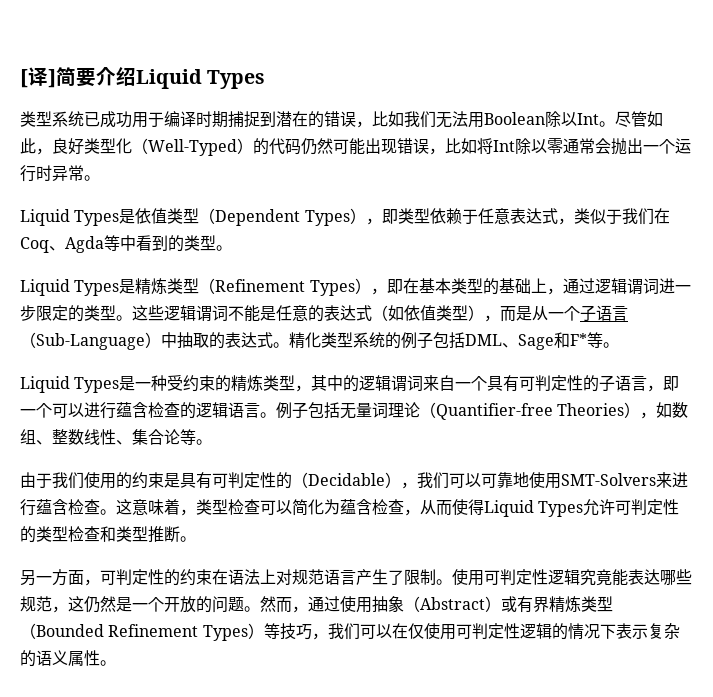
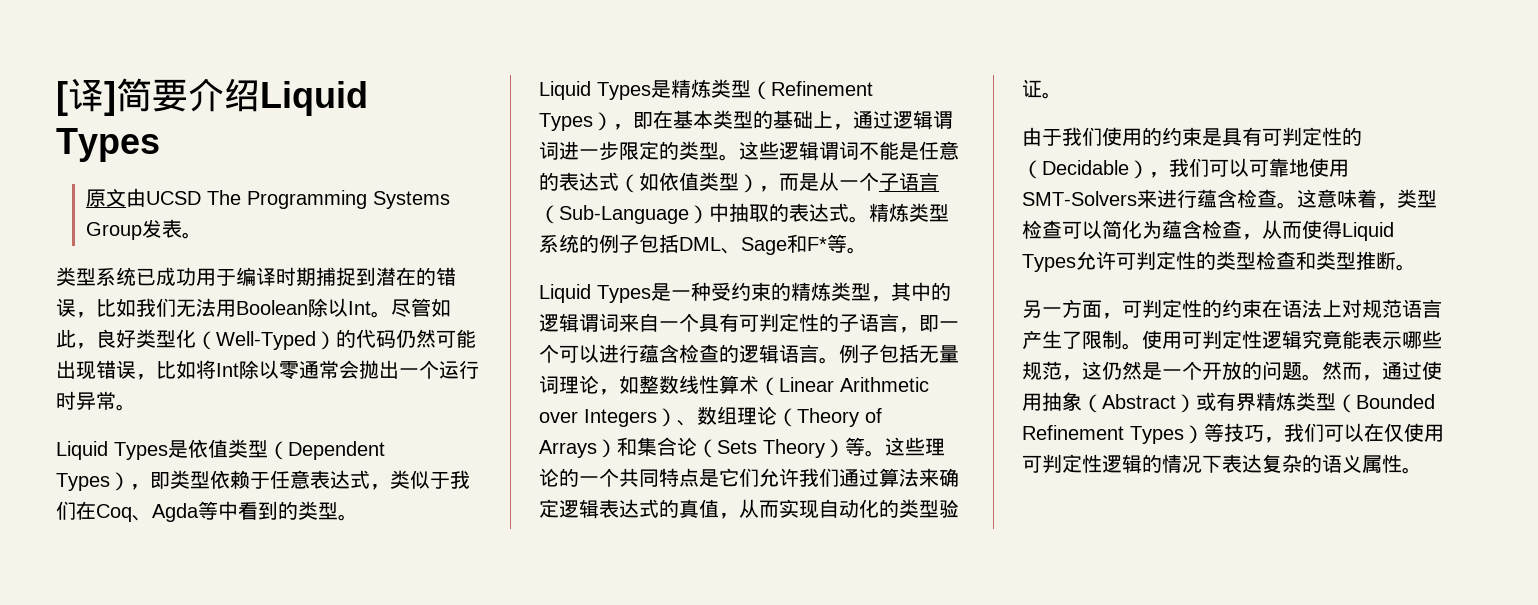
(266, 79) none -> [85,188,450,209] [85,219,202,240] // 原文由UCSD The Programming Systems Group发表。
[305,332,321,348] 化 -> [889,203,909,222] 炼
[420,402,689,420] [20,429,196,445] （Quantifier-free Theories），如数组、整数线性、集合论等 -> [599,375,929,396] [539,406,882,427] [539,437,945,458] [539,468,959,487] [539,499,959,519] [1022,79,1042,98] ，如整数线性算术（Linear Arithmetic over Integers）、数组理论（Theory of Arrays）和集合论（Sets Theory）等。这些理论的一个共同特点是它们允许我们通过算法来确定逻辑表达式的真值，从而实现自动化的类型验证
[644,569,660,585] 达 -> [1382,331,1402,349] 示
[631,624,648,639] 示 -> [1242,454,1262,473] 达

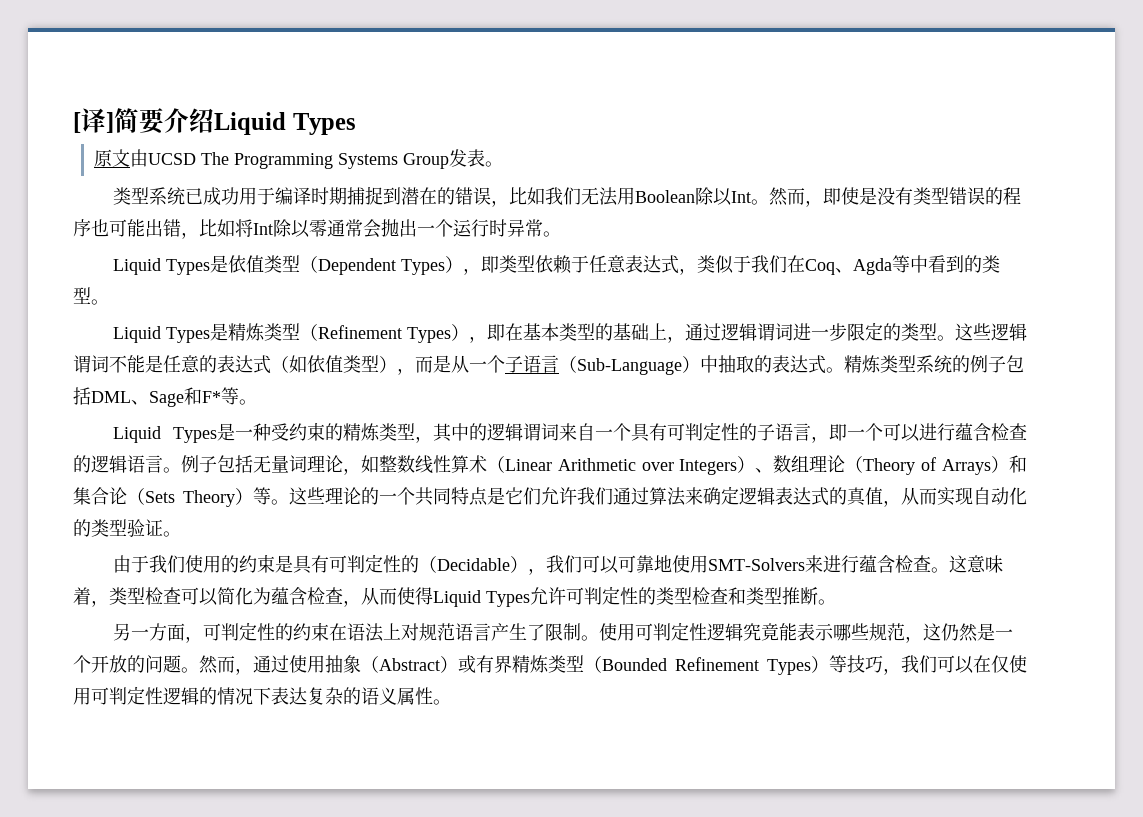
[391,298,451,317] [56,329,476,350] [56,360,136,380] 尽管如此，良好类型化（Well-Typed）的代码仍然可能出现错误 -> [768,187,1021,207] [73,219,181,237] 然而，即使是没有类型错误的程序也可能出错

